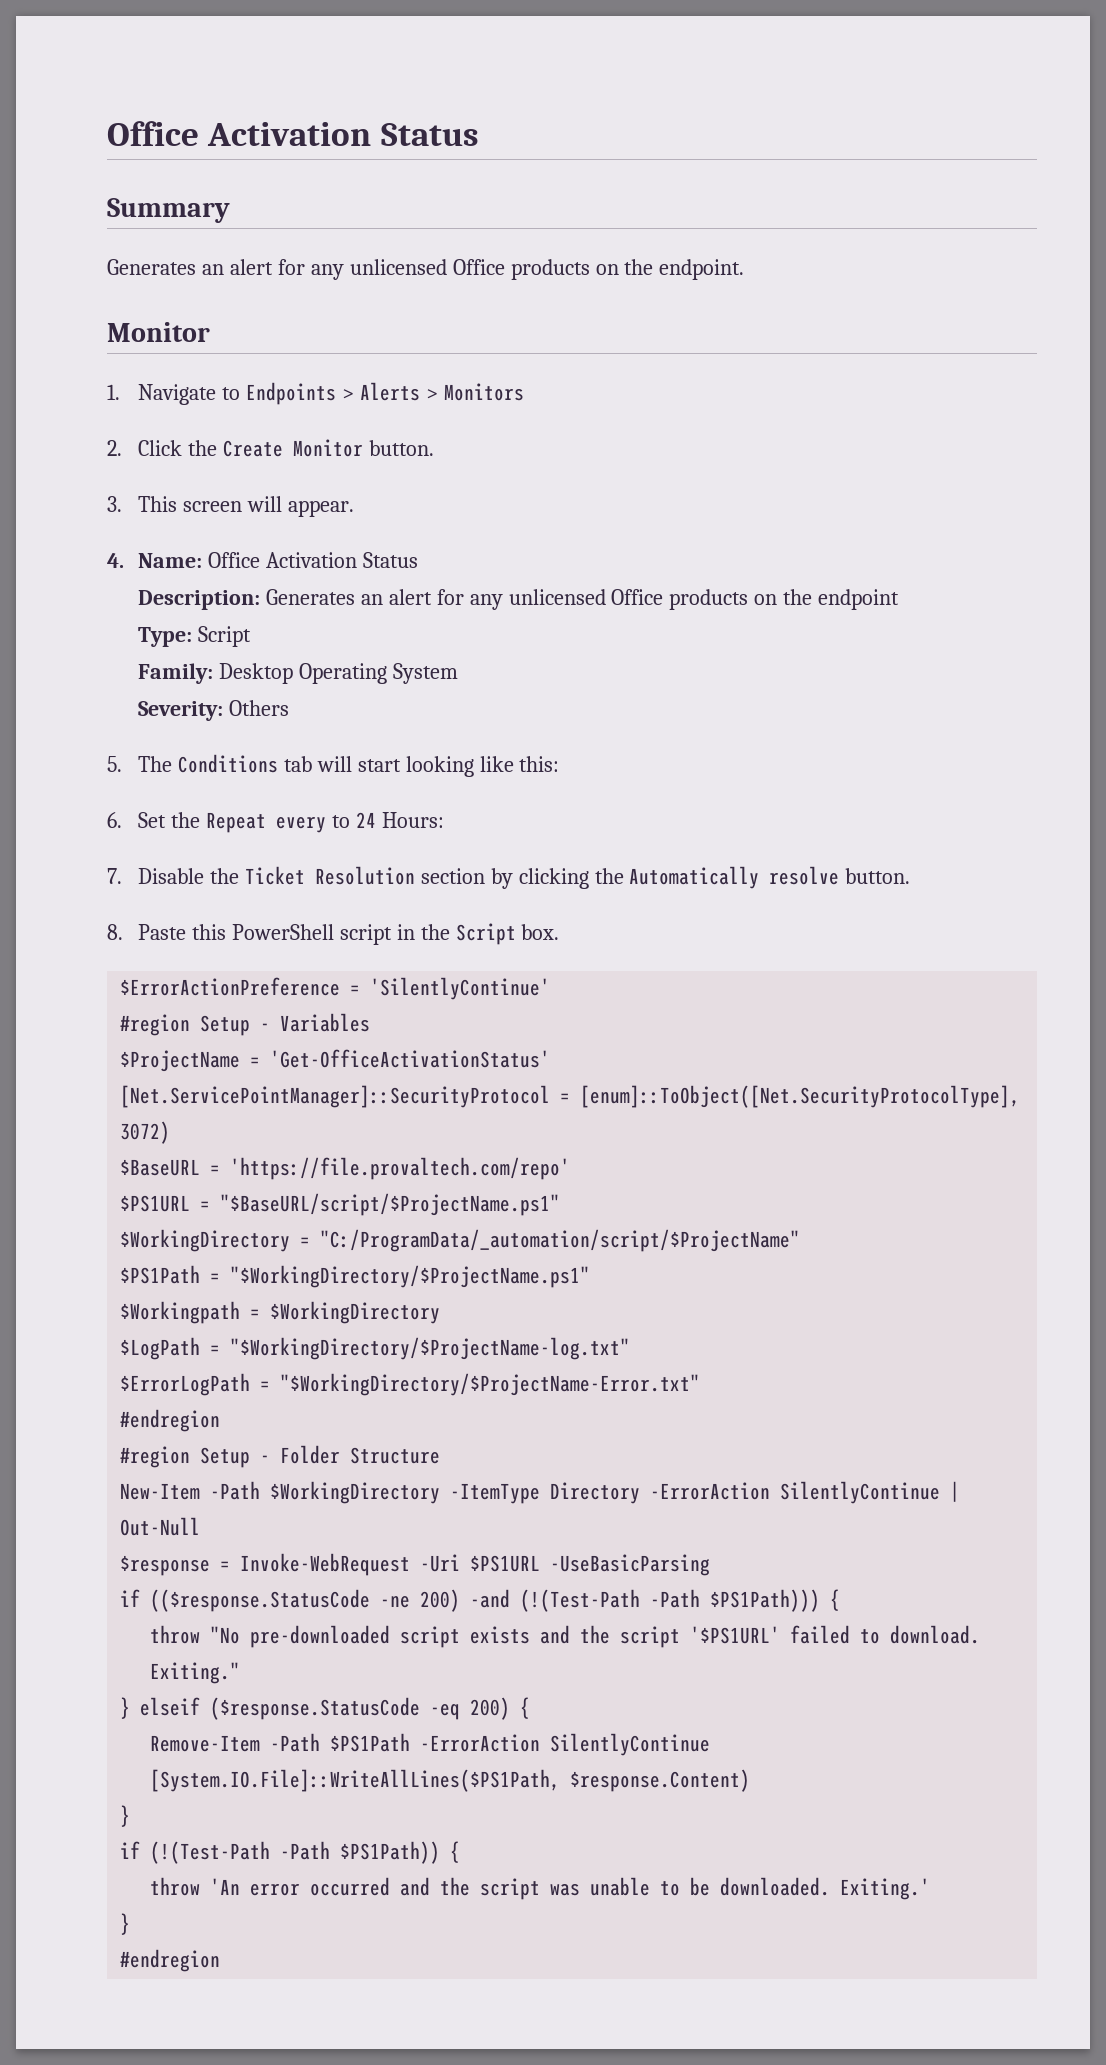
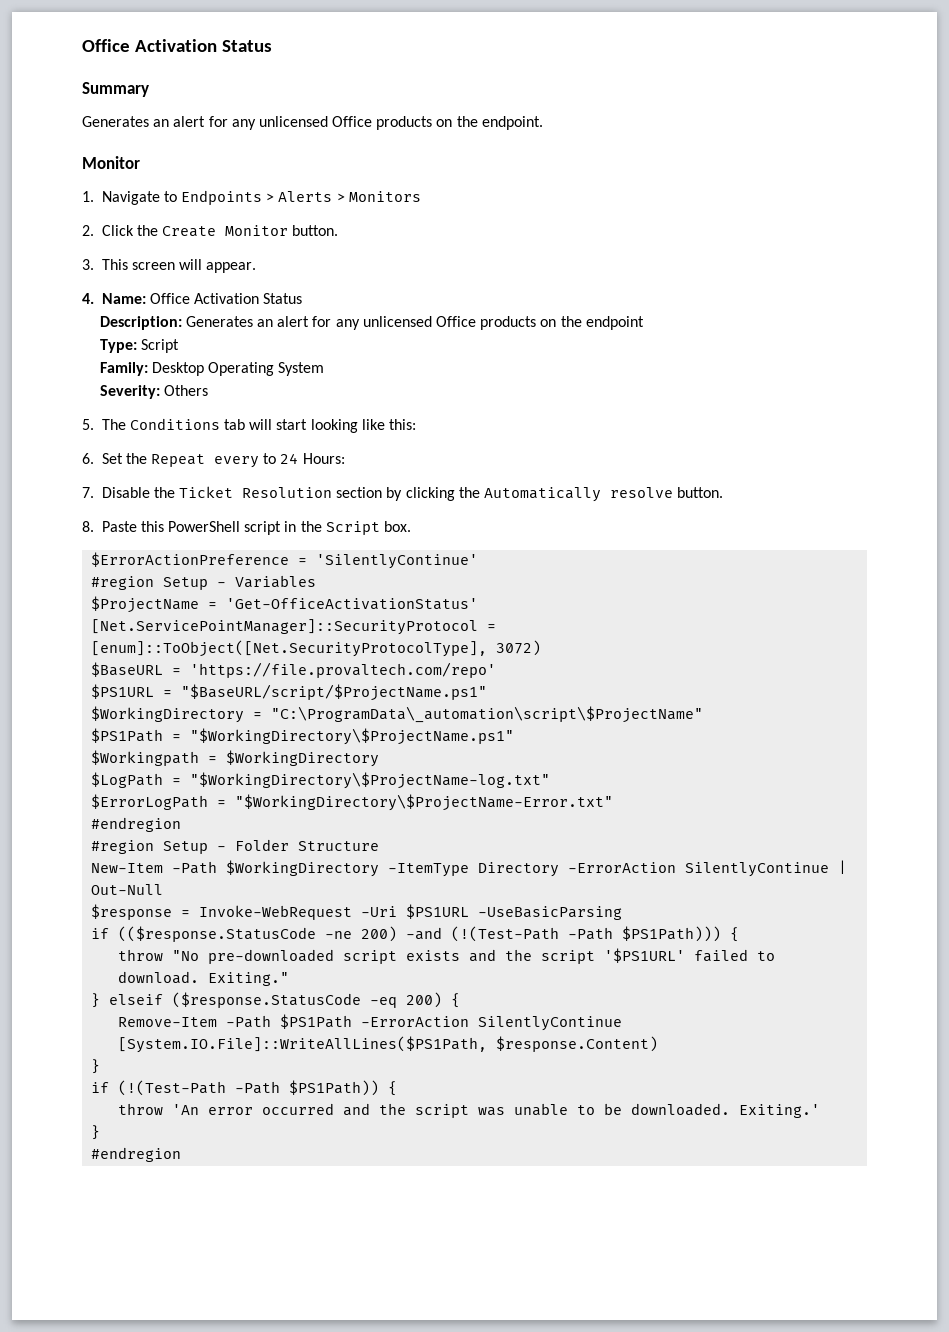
[320,1229,801,1252] "C:/ProgramData/_automation/script/$ProjectName" -> [271,706,704,723] "C:\ProgramData\_automation\script\$ProjectName"
[230,1265,591,1288] "$WorkingDirectory/$ProjectName.ps1" -> [190,728,515,745] "$WorkingDirectory\$ProjectName.ps1"
[230,1337,631,1360] "$WorkingDirectory/$ProjectName-log.txt" -> [190,772,551,789] "$WorkingDirectory\$ProjectName-log.txt"
[280,1373,701,1396] "$WorkingDirectory/$ProjectName-Error.txt" -> [235,794,614,811] "$WorkingDirectory\$ProjectName-Error.txt"

